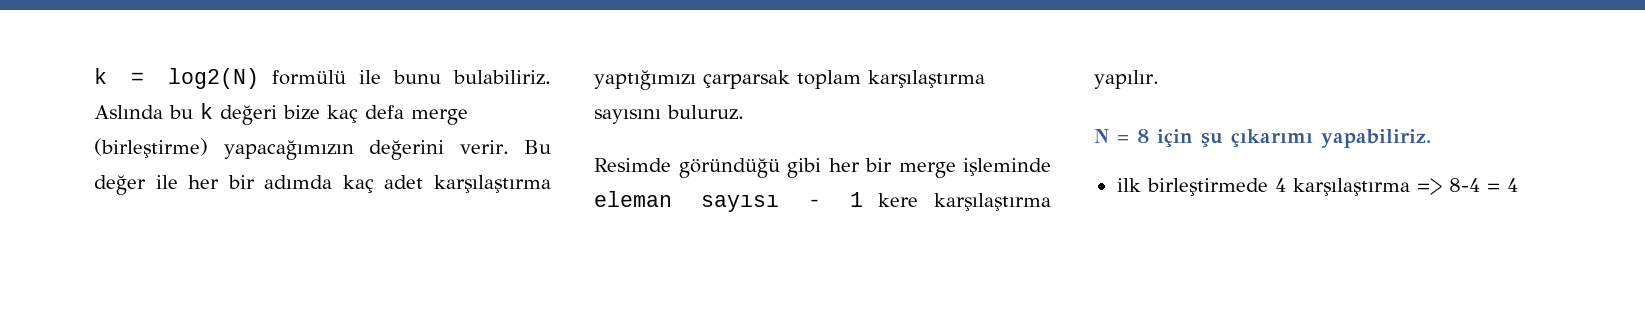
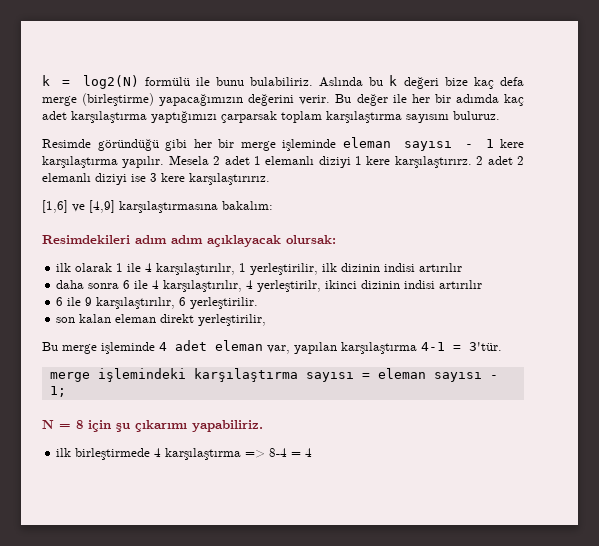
(1159, 79) none -> [168,155,524,168] [42,173,270,185] [42,200,273,213] [42,235,336,247] [56,263,463,275] [56,280,483,292] [56,297,259,309] [56,314,267,326] [42,340,502,354] [49,368,498,382] [49,386,66,397] Mesela 2 adet 1 elemanlı diziyi 1 kere karşılaştırırz. 2 adet 2 elemanlı diziyi ise 3 kere karşılaştırırız. // [1,6] ve [4,9] karşılaştırmasına bakalım: // Resimdekileri adım adım açıklayacak olursak: // ilk olarak 1 ile 4 karşılaştırılır, 1 yerleştirilir, ilk dizinin indisi artırılır // daha sonra 6 ile 4 karşılaştırılır, 4 yerleştirilr, ikinci dizinin indisi artırılır // 6 ile 9 karşılaştırılır, 6 yerleştirilir. // son kalan eleman direkt yerleştirilir, // Bu merge işleminde 4 adet eleman var, yapılan karşılaştırma 4-1 = 3'tür. // merge işlemindeki karşılaştırma sayısı = eleman sayısı - 1;

